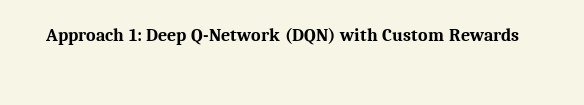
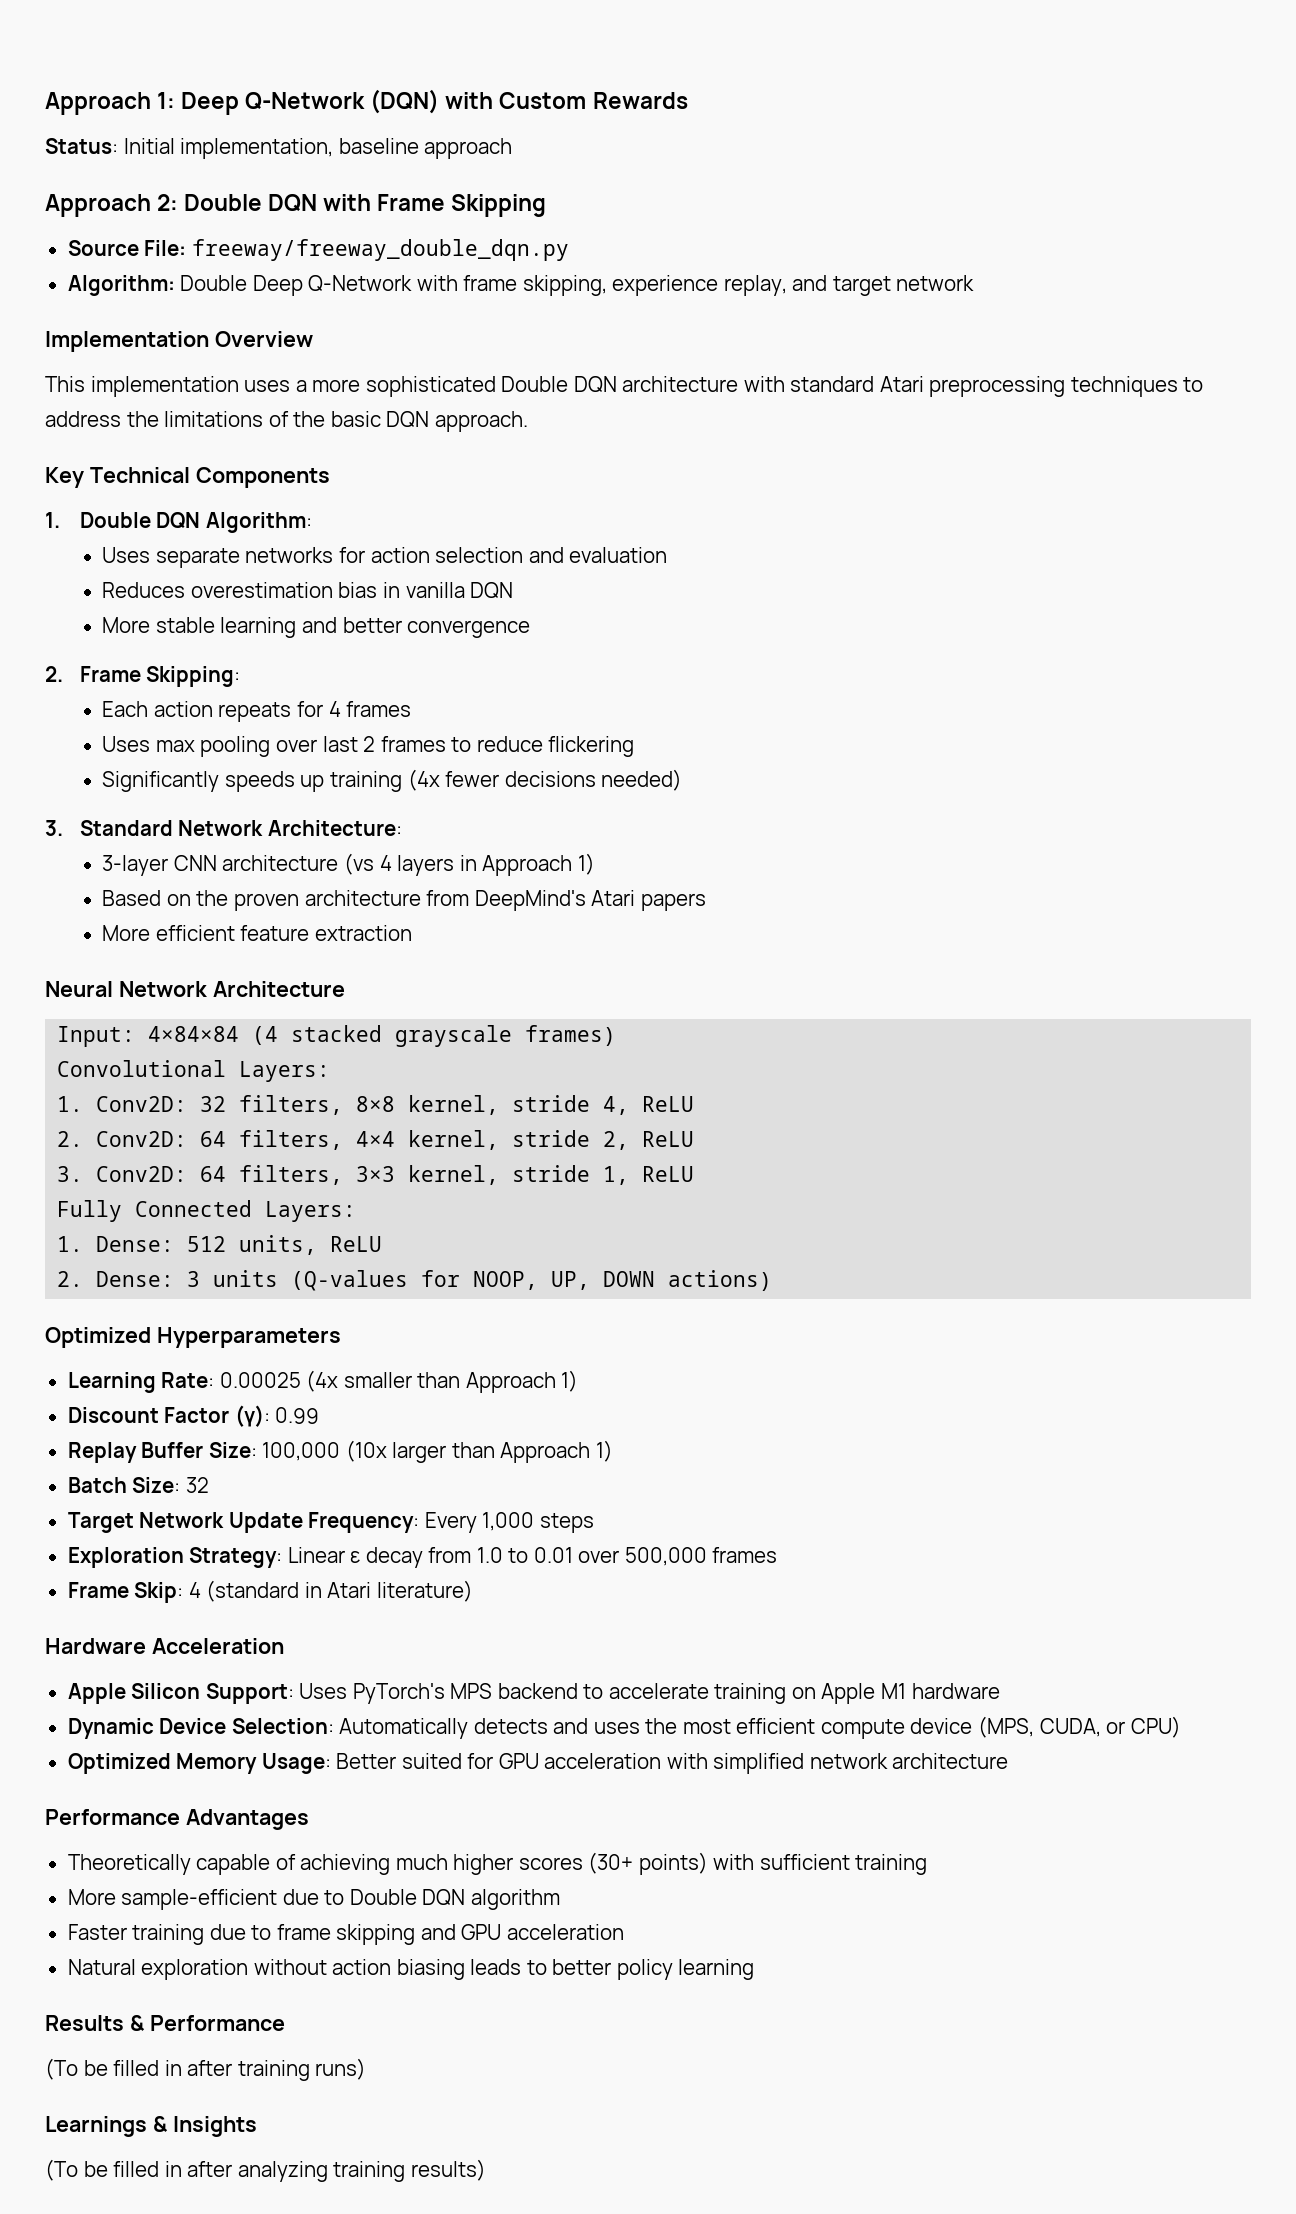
(520, 34) none -> [45,138,513,159] [45,194,547,217] [67,239,569,261] [67,275,975,296] [45,331,313,352] [45,376,1204,397] [45,411,528,432] [45,467,330,488] [45,512,312,533] [102,547,668,568] [102,582,514,598] [102,617,531,638] [45,666,241,687] [102,701,412,722] [102,736,635,757] [102,769,683,792] [45,820,402,836] [102,853,595,876] [102,890,706,911] [102,925,413,941] [45,981,345,997] [57,1025,617,1047] [57,1060,331,1082] [57,1095,695,1115] [57,1130,695,1150] [57,1165,695,1185] [57,1200,357,1222] [57,1235,383,1255] [57,1270,773,1291] [45,1327,341,1348] [67,1370,579,1393] [67,1405,320,1427] [67,1440,613,1463] [67,1477,209,1493] [67,1512,594,1533] [67,1547,778,1568] [67,1580,473,1603] [45,1638,284,1654] [67,1683,1000,1704] [67,1716,1181,1739] [67,1753,1009,1774] [45,1809,309,1830] [67,1852,928,1875] [67,1889,560,1910] [67,1924,624,1945] [67,1959,755,1980] [45,2015,285,2031] [45,2058,367,2081] [45,2116,257,2137] [45,2159,486,2182] // Status: Initial implementation, baseline approach // Approach 2: Double DQN with Frame Skipping // Source File: freeway/freeway_double_dqn.py // Algorithm: Double Deep Q-Network with frame skipping, experience replay, and target network // Implementation Overview // This implementation uses a more sophisticated Double DQN architecture with standard Atari preprocessing techniques to address the limitations of the basic DQN approach. // Key Technical Components // 1. Double DQN Algorithm: // Uses separate networks for action selection and evaluation // Reduces overestimation bias in vanilla DQN // More stable learning and better convergence // 2. Frame Skipping: // Each action repeats for 4 frames // Uses max pooling over last 2 frames to reduce flickering // Significantly speeds up training (4x fewer decisions needed) // 3. Standard Network Architecture: // 3-layer CNN architecture (vs 4 layers in Approach 1) // Based on the proven architecture from DeepMind's Atari papers // More efficient feature extraction // Neural Network Architecture // Input: 4×84×84 (4 stacked grayscale frames) // Convolutional Layers: // 1. Conv2D: 32 filters, 8×8 kernel, stride 4, ReLU // 2. Conv2D: 64 filters, 4×4 kernel, stride 2, ReLU // 3. Conv2D: 64 filters, 3×3 kernel, stride 1, ReLU // Fully Connected Layers: // 1. Dense: 512 units, ReLU // 2. Dense: 3 units (Q-values for NOOP, UP, DOWN actions) // Optimized Hyperparameters // Learning Rate: 0.00025 (4x smaller than Approach 1) // Discount Factor (γ): 0.99 // Replay Buffer Size: 100,000 (10x larger than Approach 1) // Batch Size: 32 // Target Network Update Frequency: Every 1,000 steps // Exploration Strategy: Linear ε decay from 1.0 to 0.01 over 500,000 frames // Frame Skip: 4 (standard in Atari literature) // Hardware Acceleration // Apple Silicon Support: Uses PyTorch's MPS backend to accelerate training on Apple M1 hardware // Dynamic Device Selection: Automatically detects and uses the most efficient compute device (MPS, CUDA, or CPU) // Optimized Memory Usage: Better suited for GPU acceleration with simplified network architecture // Performance Advantages // Theoretically capable of achieving much higher scores (30+ points) with sufficient training // More sample-efficient due to Double DQN algorithm // Faster training due to frame skipping and GPU acceleration // Natural exploration without action biasing leads to better policy learning // Results & Performance // (To be filled in after training runs) // Learnings & Insights // (To be filled in after analyzing training results)

